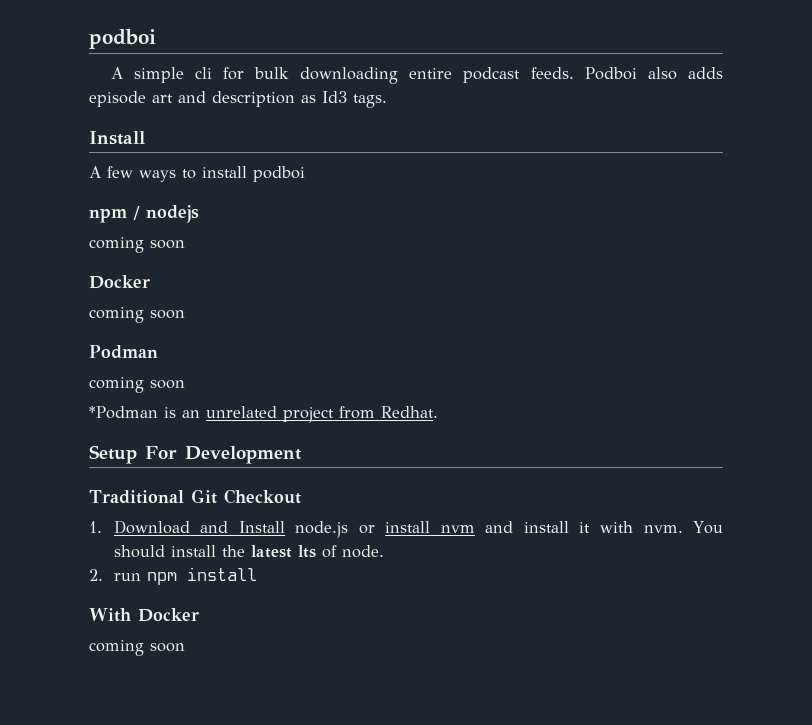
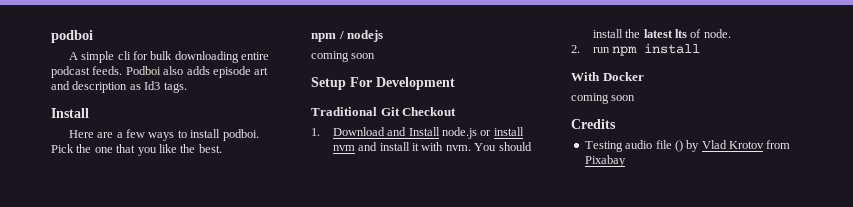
[89,166,101,178] A -> [68,130,123,138] Here are a
[253,166,305,182] podboi -> [222,129,259,141] [51,144,222,156] podboi. Pick the one that you like the best.
[89,275,150,289] [89,307,185,323] [89,345,158,359] [89,377,185,393] [89,406,438,423] // Docker // coming soon // Podman // coming soon // *Podman is an unrelated project from Redhat. -> (376, 56) none
(185, 647) none -> [571,119,616,129] [584,140,791,152] [584,155,626,167] // Credits // Testing audio file () by Vlad Krotov from Pixabay

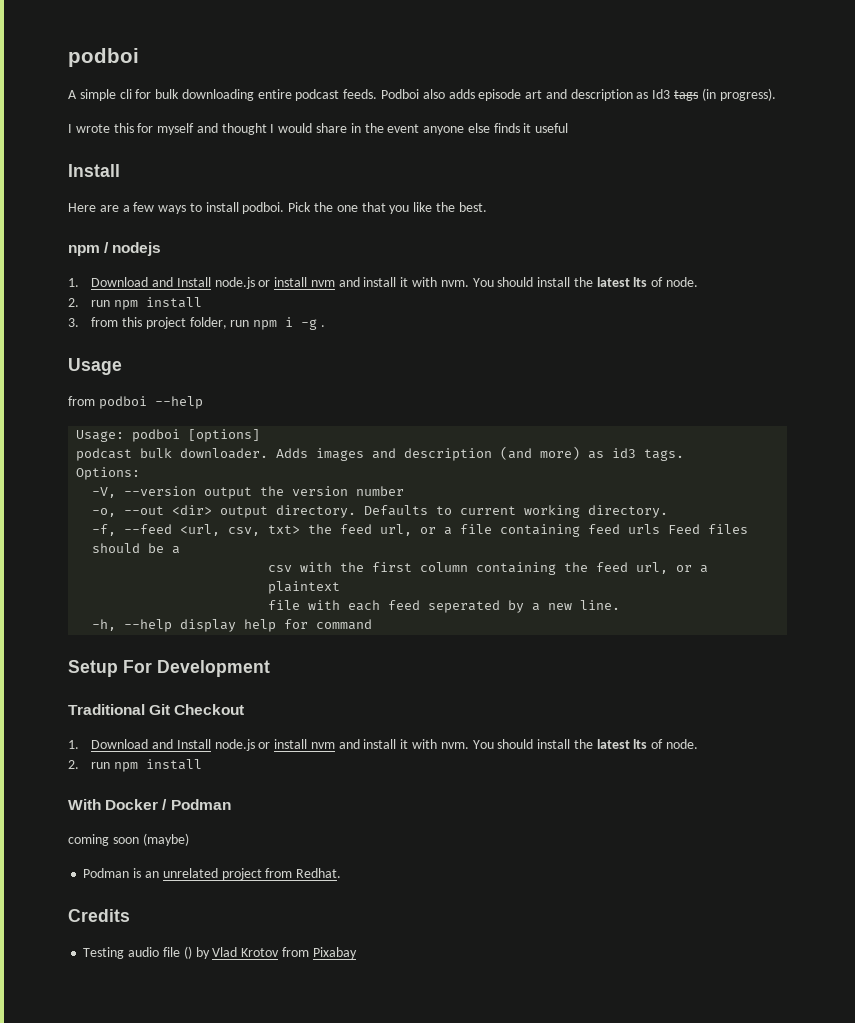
[163,82,187,93] tags. -> [674,88,776,101] [68,123,569,135] tags (in progress). // I wrote this for myself and thought I would share in the event anyone else finds it useful
[311,51,376,62] coming soon -> [68,277,699,289] [68,297,202,310] [68,317,325,330] [68,358,122,375] [68,396,203,409] [76,429,261,442] [76,446,685,461] [76,467,141,480] [92,486,405,499] [92,505,669,518] [92,524,749,537] [92,543,181,554] [268,562,709,575] [268,581,341,594] [268,600,621,613] [92,619,373,632] 1. Download and Install node.js or install nvm and install it with nvm. You should install the latest lts of node. // 2. run npm install // 3. from this project folder, run npm i -g . // Usage // from podboi --help // Usage: podboi [options] // podcast bulk downloader. Adds images and description (and more) as id3 tags. // Options: // -V, --version output the version number // -o, --out <dir> output directory. Defaults to current working directory. // -f, --feed <url, csv, txt> the feed url, or a file containing feed urls Feed files should be a // csv with the first column containing the feed url, or a plaintext // file with each feed seperated by a new line. // -h, --help display help for command
[571,93,636,104] // coming soon -> [162,799,231,810] [68,833,189,846] [83,868,342,880] / Podman // coming soon (maybe) // Podman is an unrelated project from Redhat.

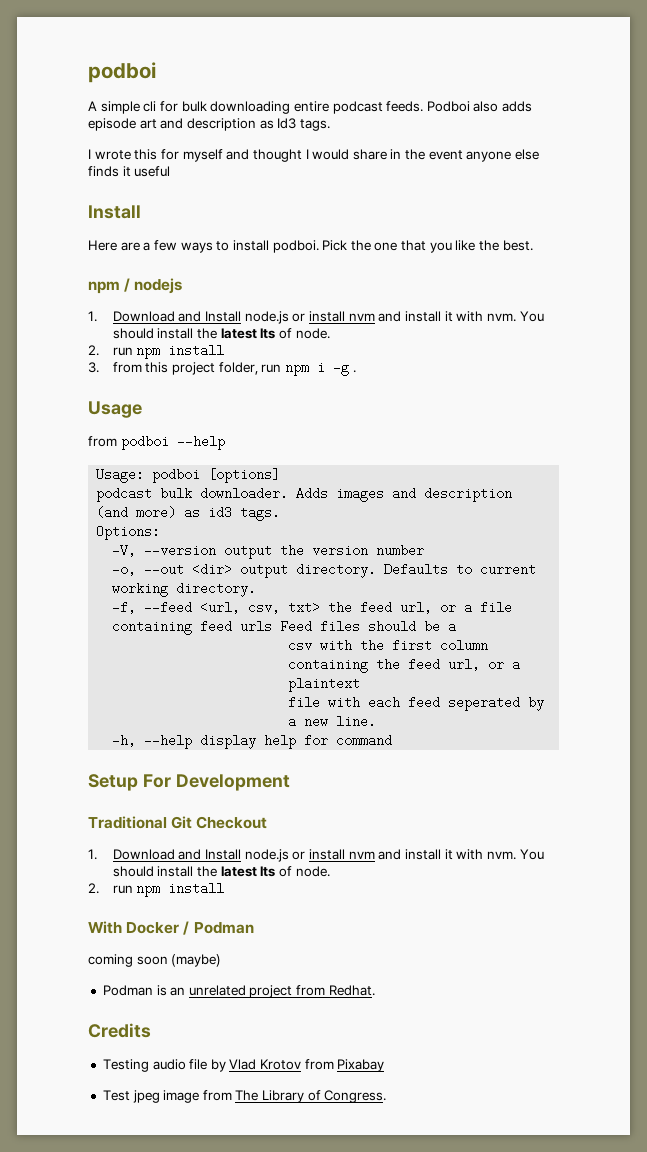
[674,88,776,101] tags (in progress). -> [299,119,330,131] tags.
[183,946,192,959] () -> (208, 1064) none
(357, 953) none -> [102,1090,387,1103] // Test jpeg image from The Library of Congress.

